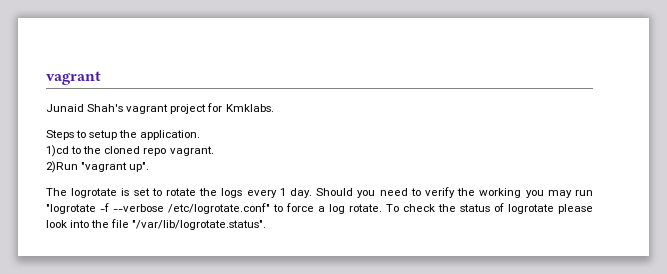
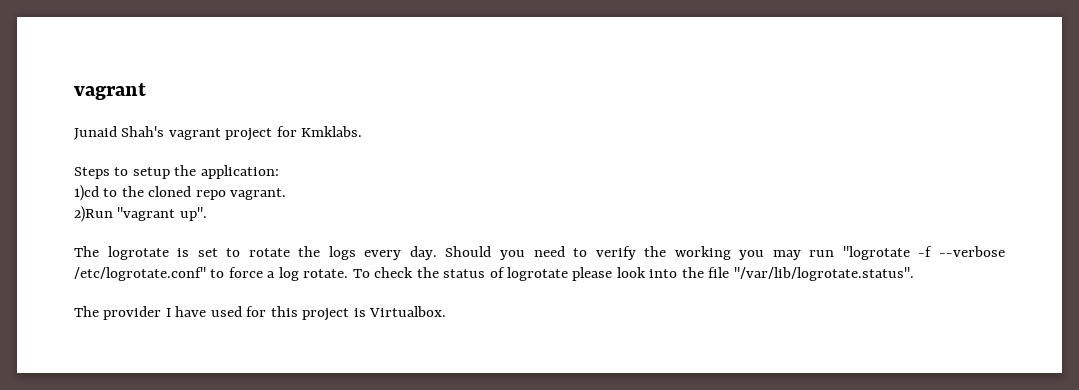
[140,130,201,140] application. -> [200,165,279,179] application:
[279,188,286,196] 1 -> (402, 255) none
(267, 225) none -> [74,306,447,321] // The provider I have used for this project is Virtualbox.

